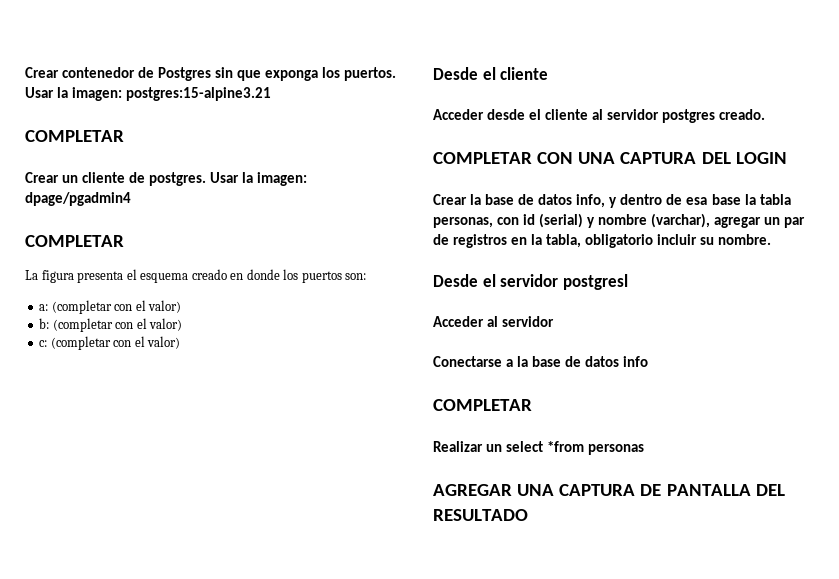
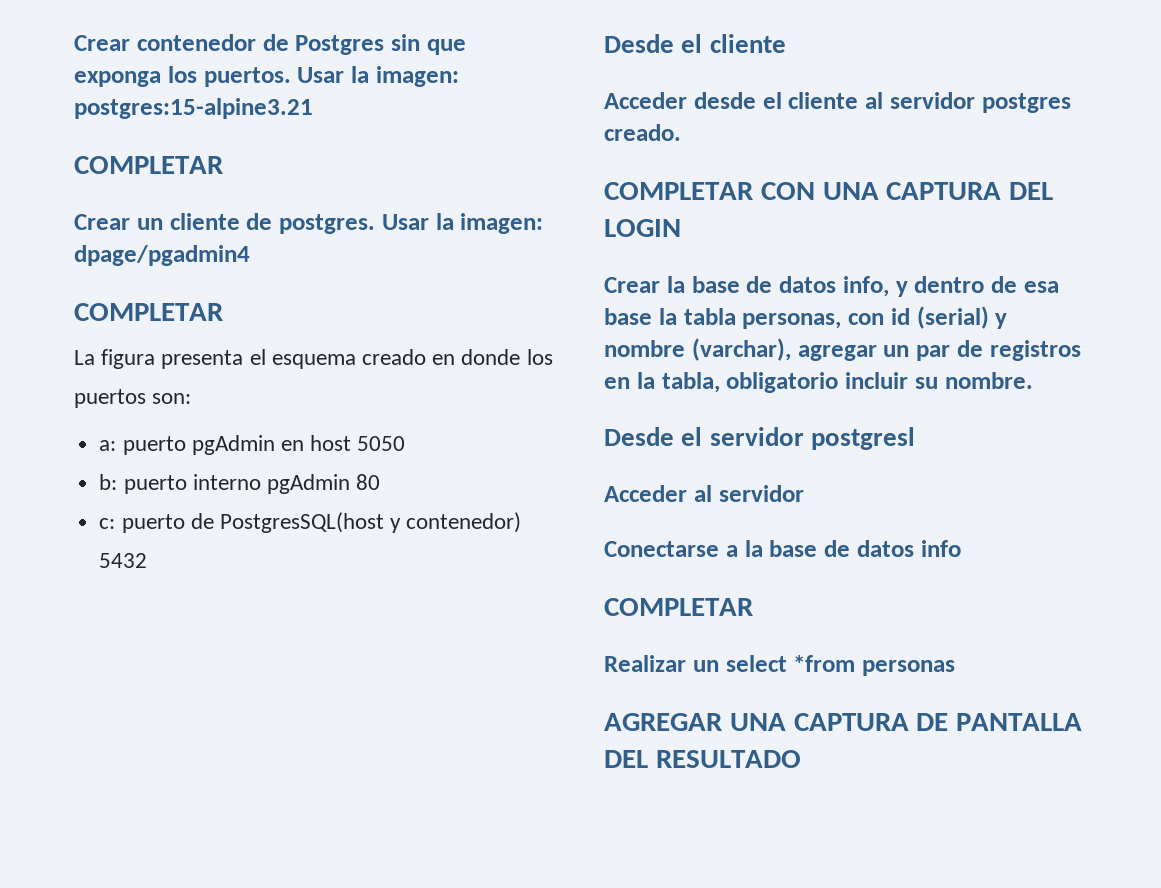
[51,300,182,314] [39,318,183,332] [39,336,181,350] (completar con el valor) // b: (completar con el valor) // c: (completar con el valor) -> [122,435,406,455] [99,474,381,494] [99,512,522,533] [99,553,148,568] puerto pgAdmin en host 5050 // b: puerto interno pgAdmin 80 // c: puerto de PostgresSQL(host y contenedor) 5432

